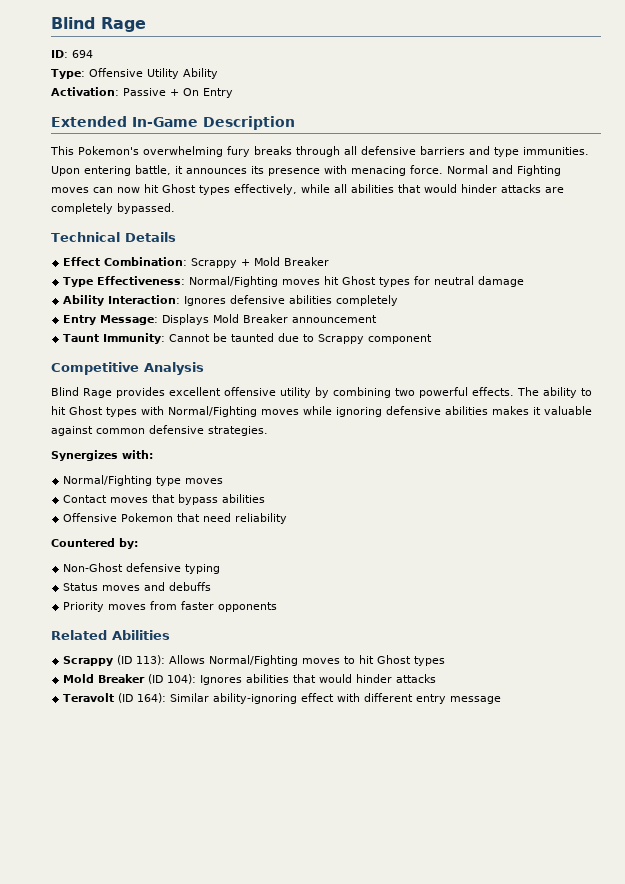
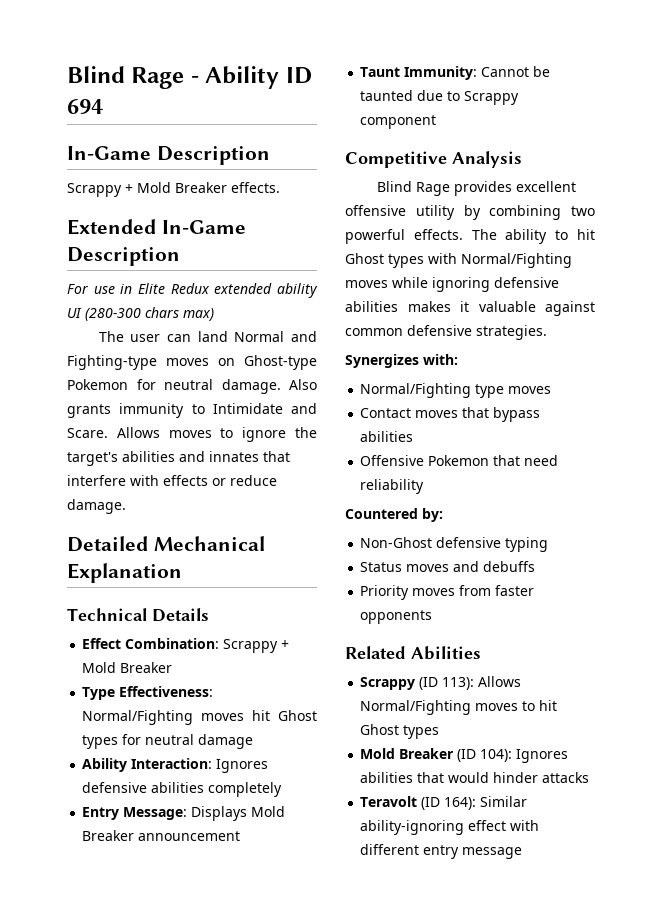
[51,17,146,32] [51,50,93,58] [51,68,218,79] [51,87,233,98] [51,116,295,130] [50,146,589,157] [51,165,561,176] [51,184,564,195] [51,203,175,214] Blind Rage // ID: 694 // Type: Offensive Utility Ability // Activation: Passive + On Entry // Extended In-Game Description // This Pokemon's overwhelming fury breaks through all defensive barriers and type immunities. Upon entering battle, it announces its presence with menacing force. Normal and Fighting moves can now hit Ghost types effectively, while all abilities that would hinder attacks are completely bypassed. -> [67,66,312,89] [67,99,103,114] [67,146,270,165] [67,182,280,197] [67,219,246,235] [67,247,180,266] [67,283,318,298] [67,307,214,321] [98,331,317,342] [67,355,317,370] [67,379,317,394] [67,403,317,418] [67,427,317,442] [67,451,290,466] [67,475,277,486] [67,499,126,514] [67,536,265,552] [67,563,182,583] Blind Rage - Ability ID 694 // In-Game Description // Scrappy + Mold Breaker effects. // Extended In-Game Description // For use in Elite Redux extended ability UI (280-300 chars max) // The user can land Normal and Fighting-type moves on Ghost-type Pokemon for neutral damage. Also grants immunity to Intimidate and Scare. Allows moves to ignore the target's abilities and innates that interfere with effects or reduce damage. // Detailed Mechanical Explanation

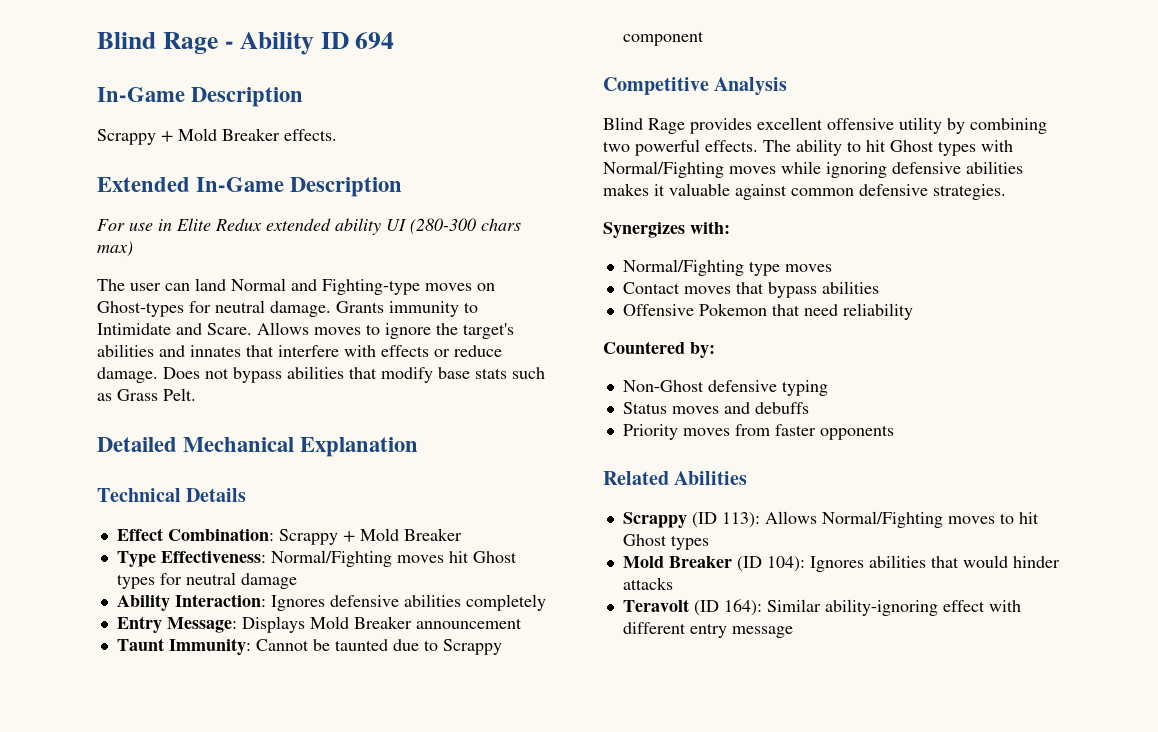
[244,355,317,370] [67,379,128,390] Ghost-type Pokemon -> [97,301,184,317] Ghost-types
[289,379,317,390] [67,404,111,418] Also grants -> [336,301,384,313] Grants
(126, 506) none -> [163,366,545,383] [97,388,196,401] Does not bypass abilities that modify base stats such as Grass Pelt.

